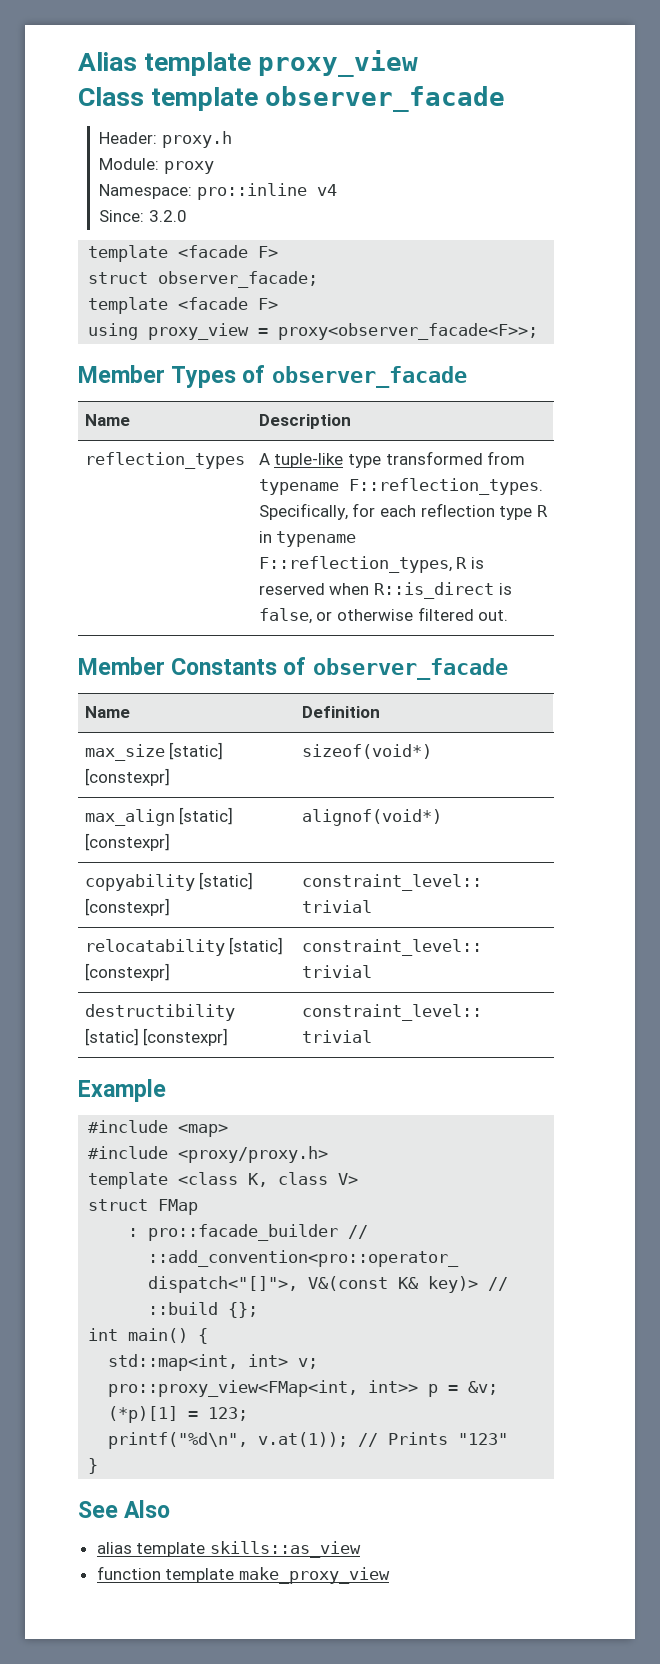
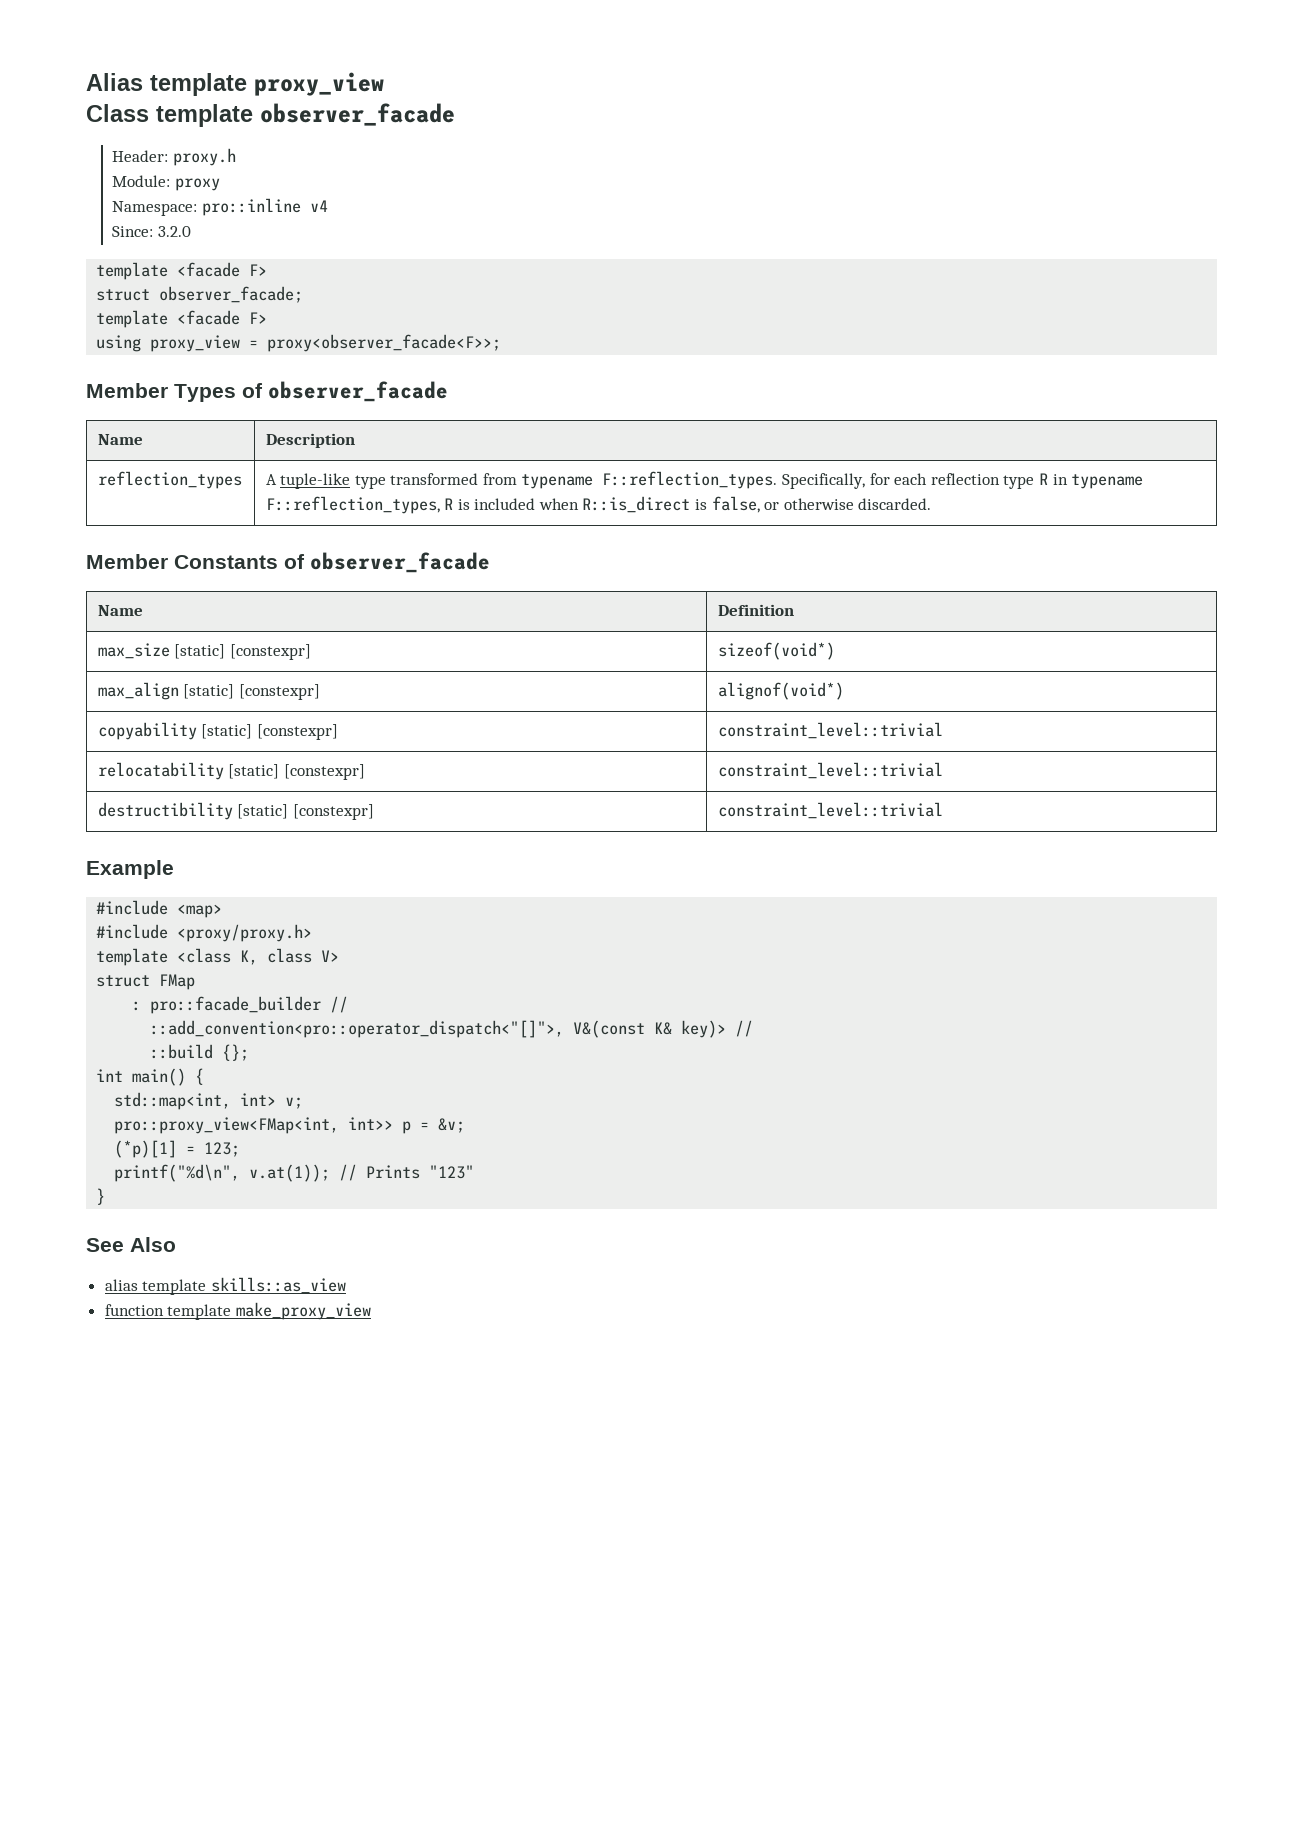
[258,583,325,595] reserved -> [474,498,536,510] included
[417,607,509,621] filtered out. -> [858,498,932,510] discarded.

